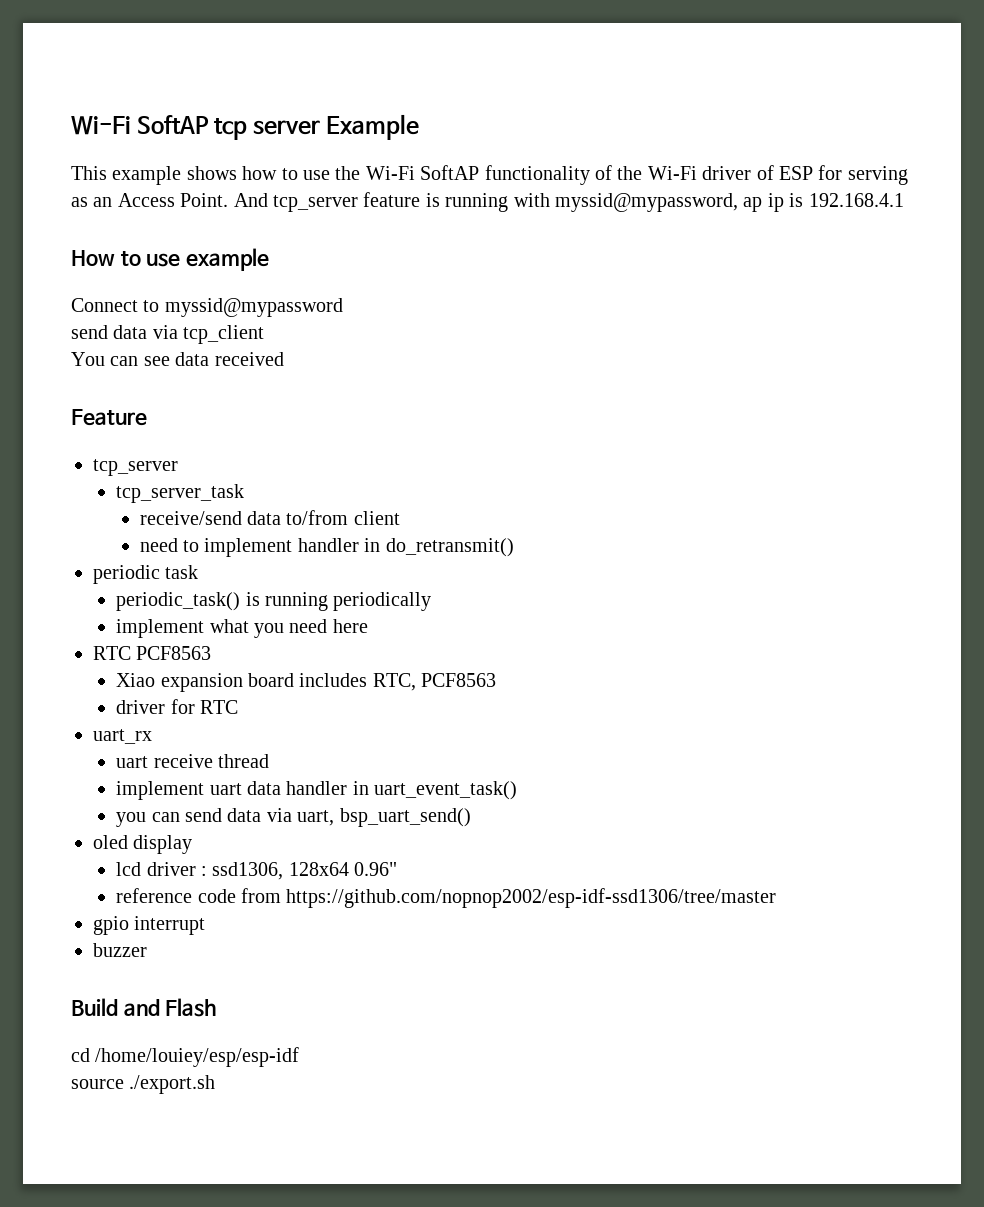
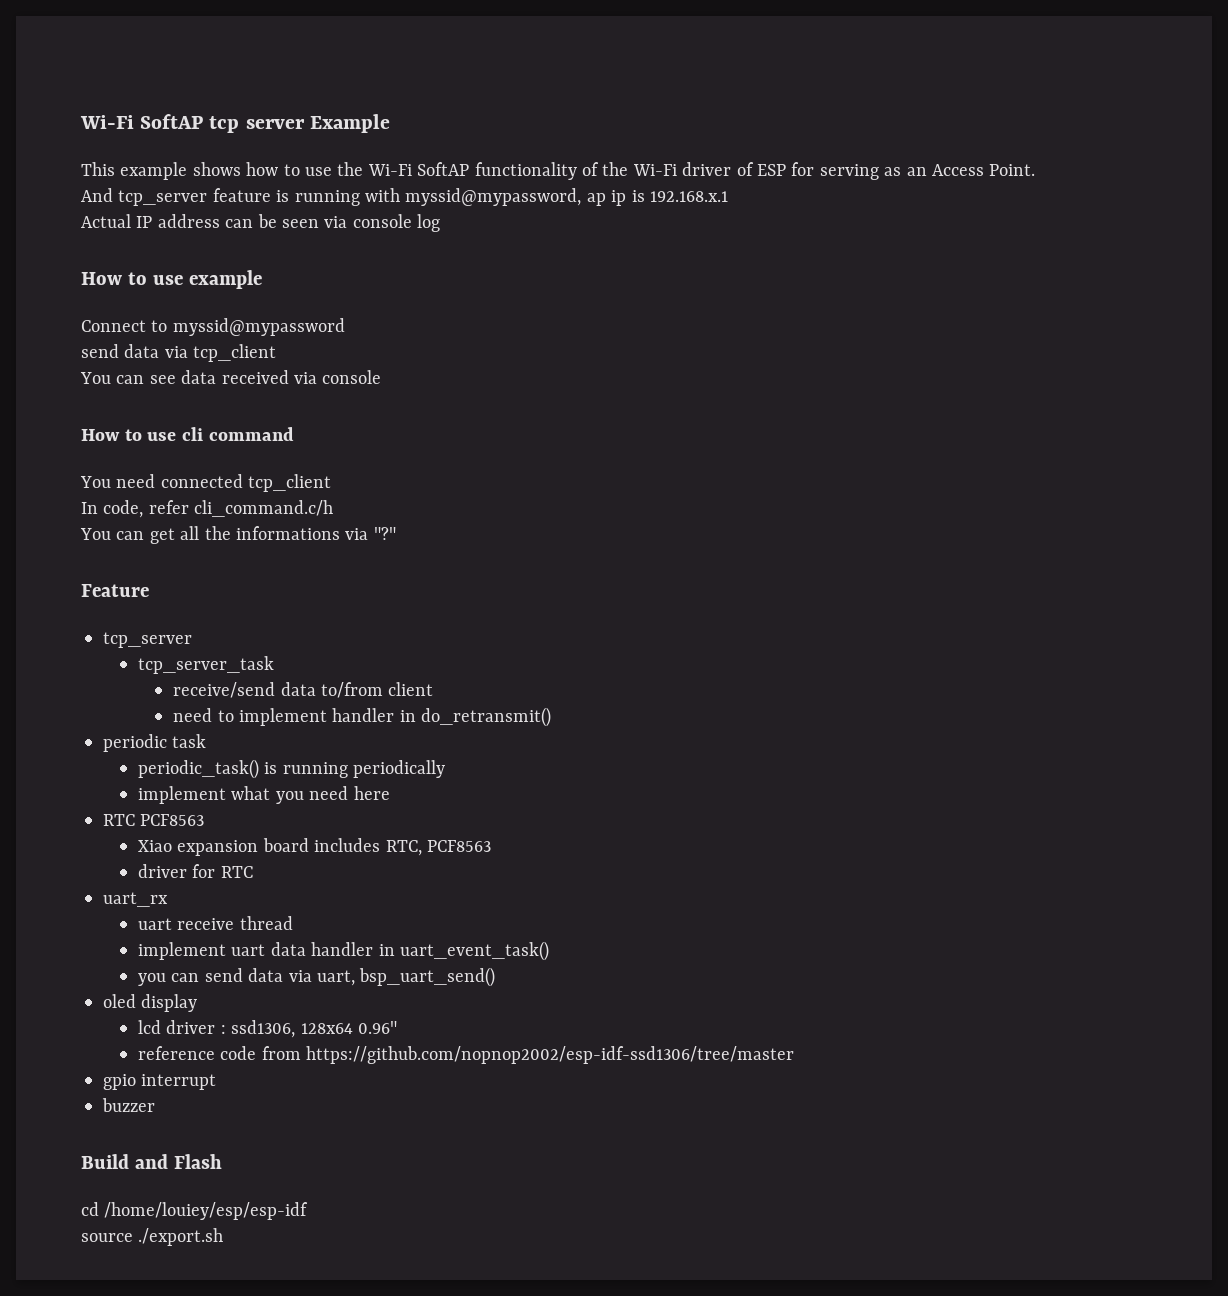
(229, 200) none -> (1036, 170) //
[808,193,904,207] 192.168.4.1 -> [649,191,728,202] [81,214,441,232] 192.168.x.1 // Actual IP address can be seen via console log
(284, 359) none -> [294,370,382,384] [81,427,294,441] [80,474,332,492] [81,500,334,518] [80,526,396,544] via console // How to use cli command // You need connected tcp_client // In code, refer cli_command.c/h // You can get all the informations via "?"

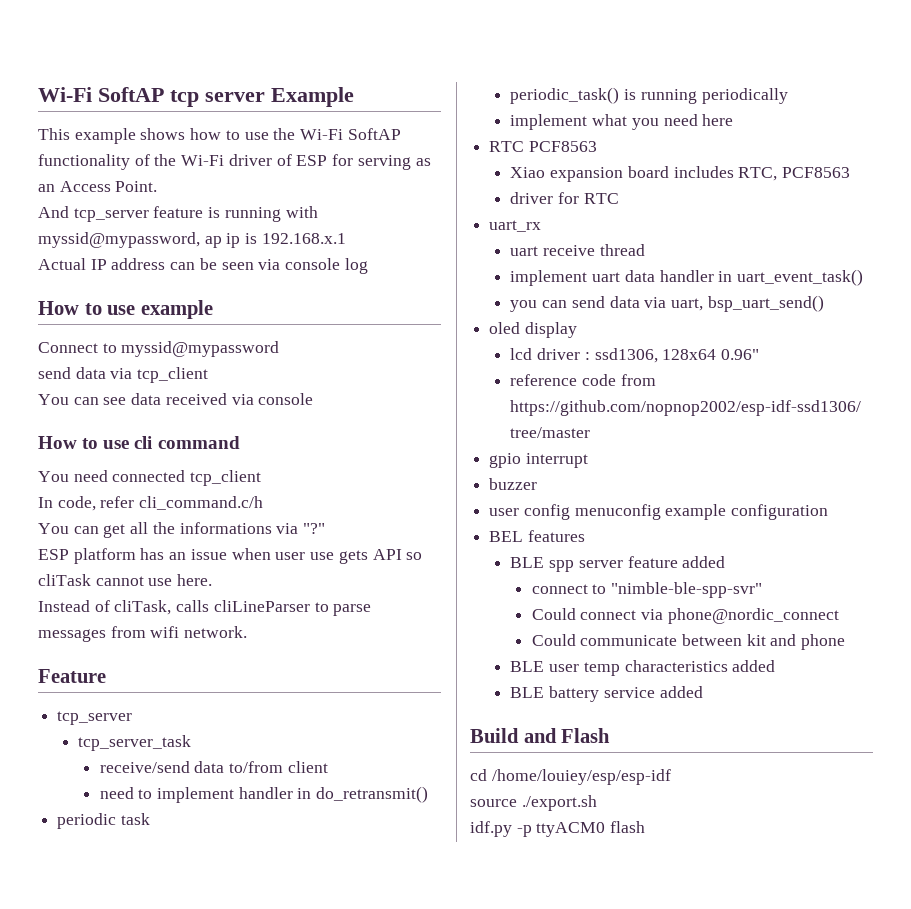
(396, 533) none -> [38,548,423,564] [38,574,213,586] [38,600,372,616] [38,626,248,642] // ESP platform has an issue when user use gets API so cliTask cannot use here. // Instead of cliTask, calls cliLineParser to parse messages from wifi network.
(155, 1105) none -> [489,504,829,520] [489,530,585,542] [510,556,726,572] [531,582,763,598] [531,608,839,624] [531,634,846,650] [510,660,776,676] [510,686,703,702] // user config menuconfig example configuration // BEL features // BLE spp server feature added // connect to "nimble-ble-spp-svr" // Could connect via phone@nordic_connect // Could communicate between kit and phone // BLE user temp characteristics added // BLE battery service added
(224, 1237) none -> [470,821,646,837] // idf.py -p ttyACM0 flash

